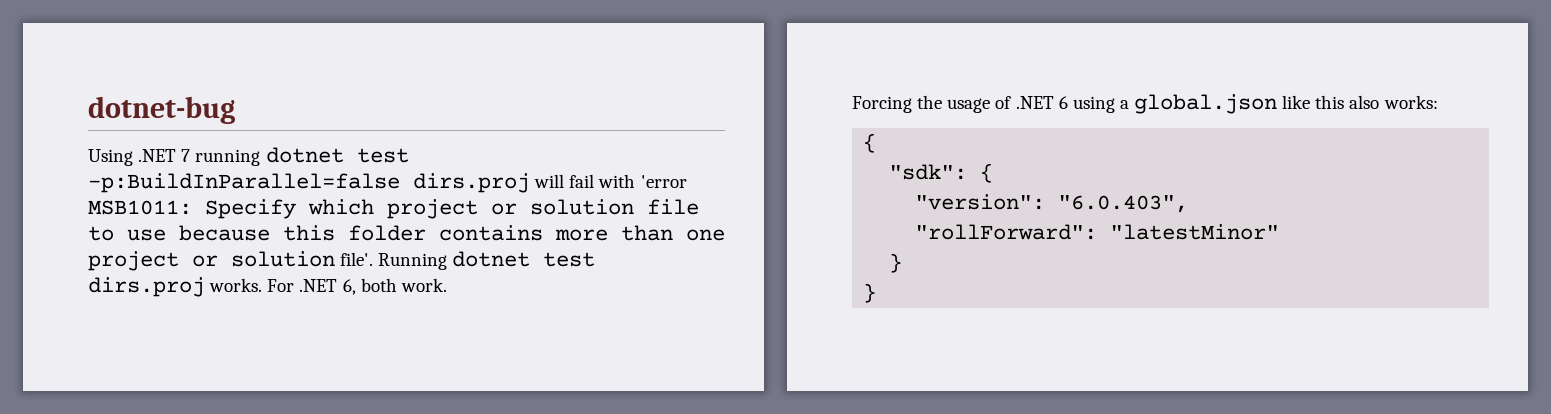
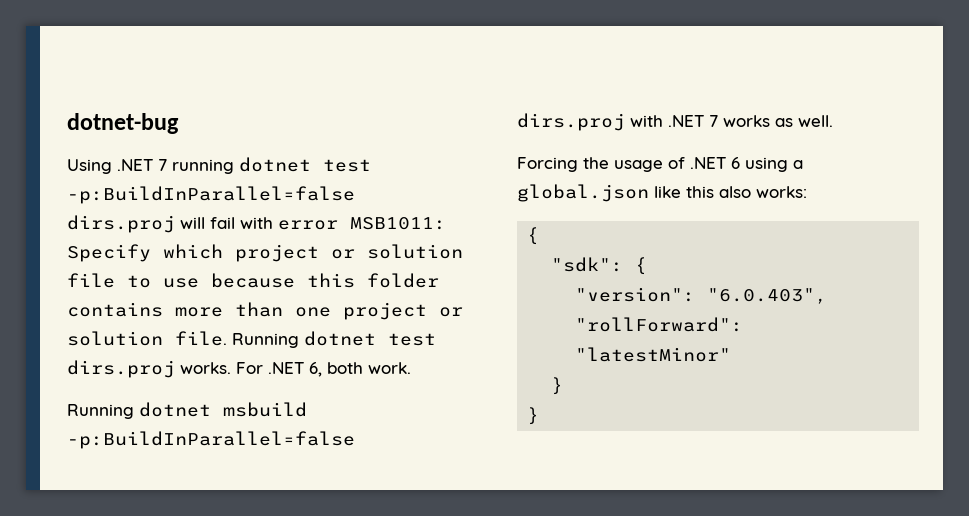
[640,175,687,188] 'error -> [278,220,338,230] error
[340,252,374,266] file'. -> [175,331,227,346] file.
(447, 285) none -> [67,402,307,419] [67,431,355,449] [517,113,833,131] // Running dotnet msbuild -p:BuildInParallel=false dirs.proj with .NET 7 works as well.

